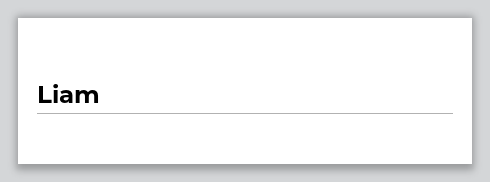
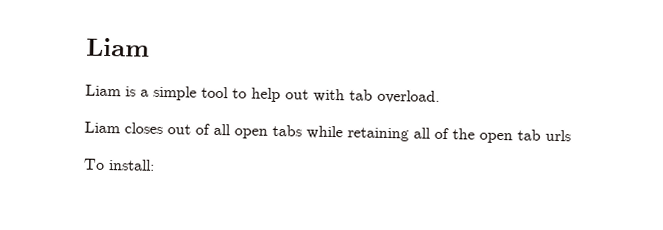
[37,84,100,103] Liam -> [86,37,150,57] [85,84,440,104] [84,121,571,144] [83,158,155,171] Liam // Liam is a simple tool to help out with tab overload. // Liam closes out of all open tabs while retaining all of the open tab urls // To install:

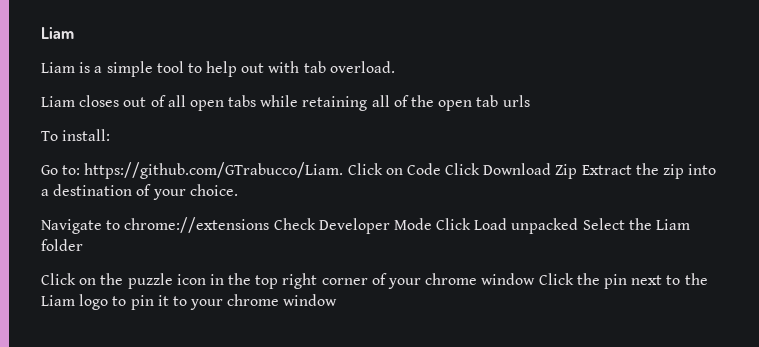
(155, 165) none -> [41,162,717,179] [41,184,238,200] [41,217,691,234] [41,239,83,251] [41,273,708,289] [41,294,338,310] // Go to: https://github.com/GTrabucco/Liam. Click on Code Click Download Zip Extract the zip into a destination of your choice. // Navigate to chrome://extensions Check Developer Mode Click Load unpacked Select the Liam folder // Click on the puzzle icon in the top right corner of your chrome window Click the pin next to the Liam logo to pin it to your chrome window

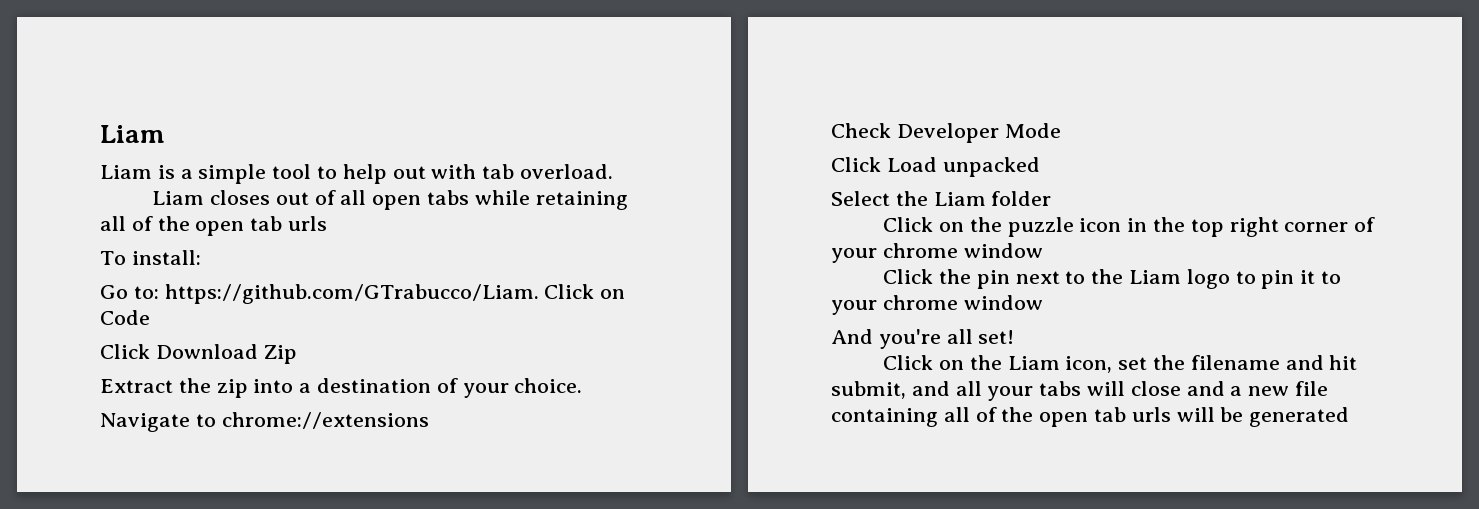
(441, 169) none -> (150, 317) //
(578, 171) none -> (297, 354) //
(270, 225) none -> (429, 420) //
(432, 224) none -> (1061, 130) //
(579, 226) none -> (1040, 167) //
(536, 279) none -> (1043, 250) //
(338, 300) none -> [831,329,1015,349] [883,355,1358,373] [831,381,1329,401] [831,407,1350,427] // And you're all set! // Click on the Liam icon, set the filename and hit submit, and all your tabs will close and a new file containing all of the open tab urls will be generated

